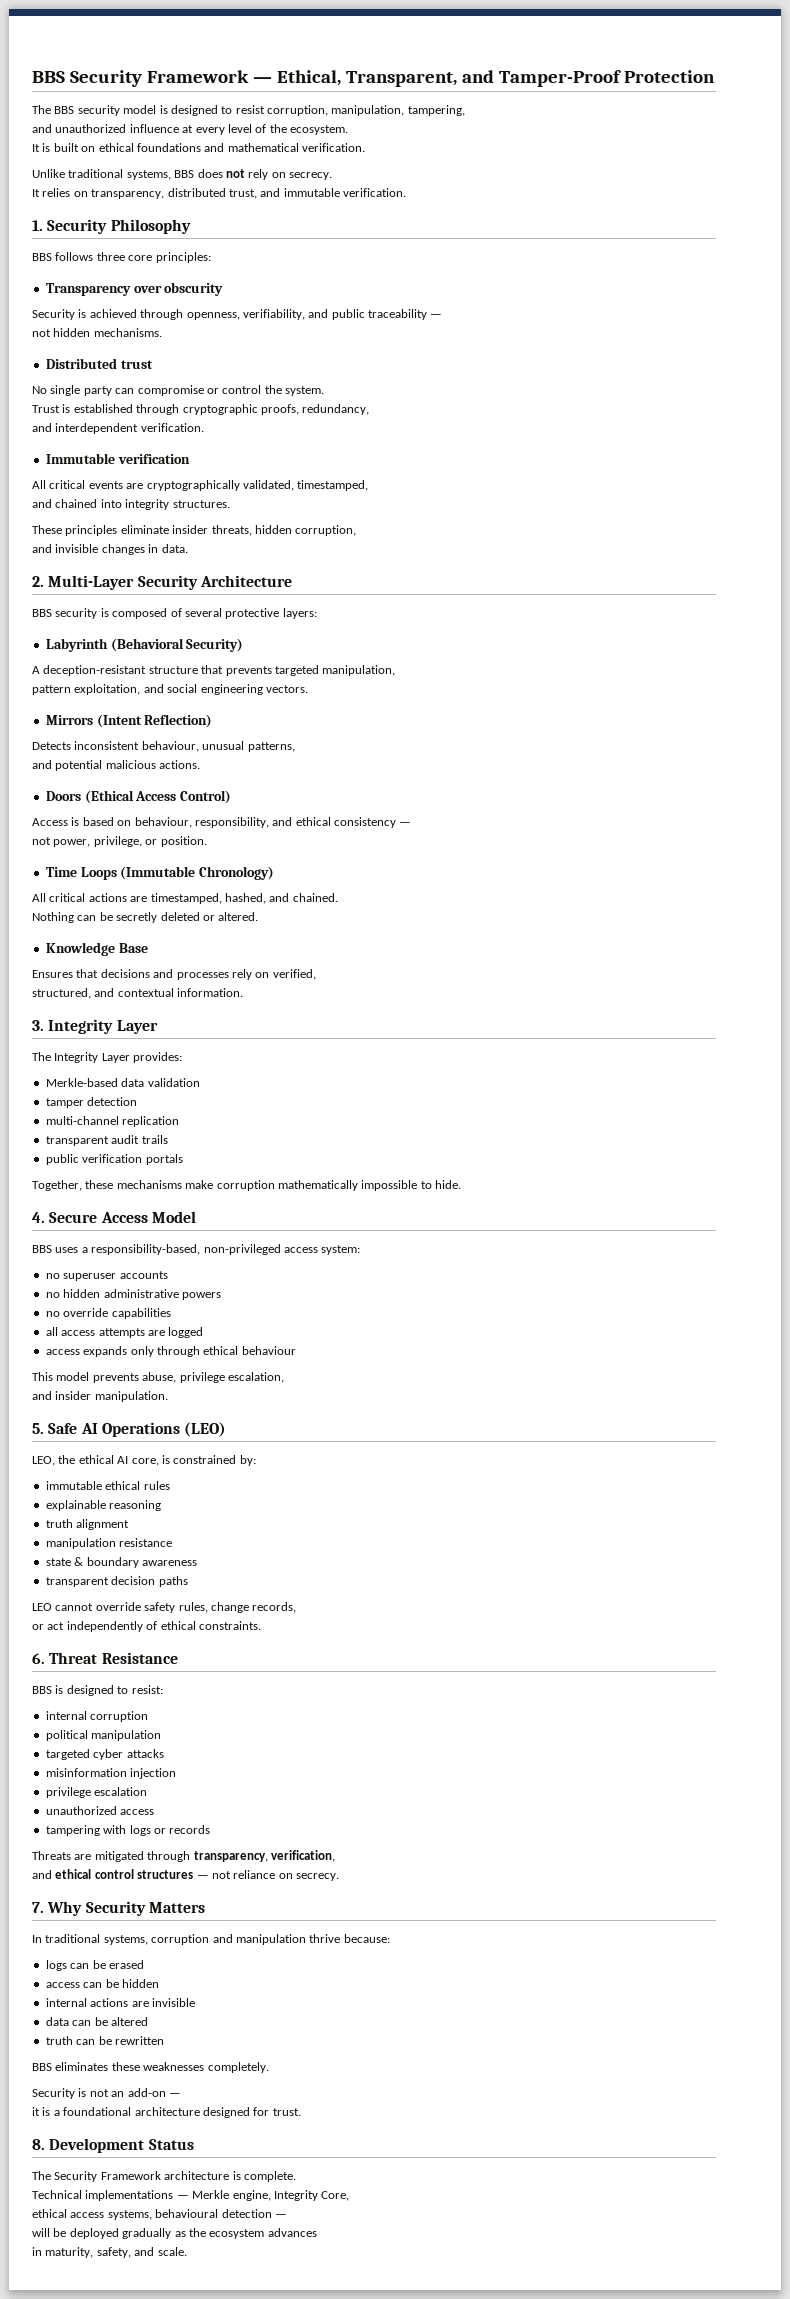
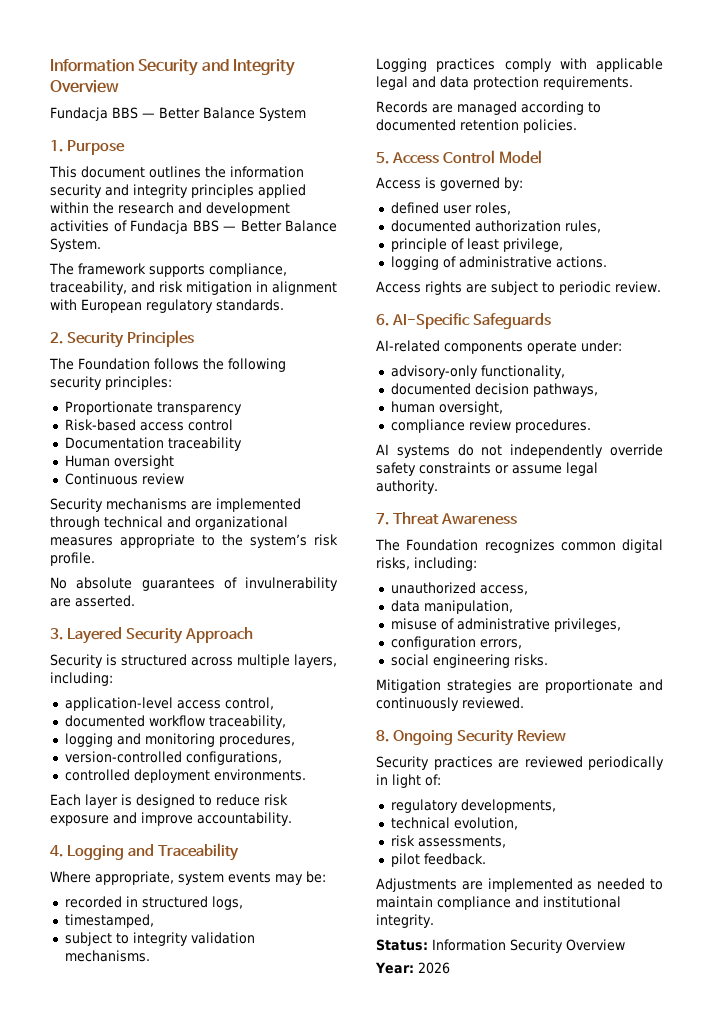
[32,70,715,87] [32,105,465,116] [32,124,348,135] [32,143,365,152] [32,169,332,180] [32,188,406,199] [32,219,191,234] [32,252,211,263] [45,282,224,296] [32,309,443,320] [32,328,162,337] [45,358,153,369] [32,385,324,396] [32,404,370,415] [32,423,204,434] [45,453,190,464] [32,480,369,491] [32,499,230,510] [32,525,357,536] [32,544,188,555] [32,575,292,590] [32,608,317,619] [45,638,244,652] [32,665,396,676] [32,684,308,695] [45,714,213,728] [32,741,295,752] [32,760,201,771] [45,790,232,804] [32,817,412,828] [32,836,207,847] [45,866,275,880] [32,893,338,904] [32,912,259,923] [45,942,148,956] [32,969,316,980] [32,988,244,999] [32,1019,158,1034] [32,1052,183,1063] [45,1078,200,1087] [45,1097,138,1108] [45,1116,180,1127] [45,1135,168,1146] [45,1154,183,1165] [32,1180,461,1191] [32,1211,196,1223] [32,1244,361,1255] [45,1271,168,1281] [45,1289,221,1300] [45,1308,171,1319] [45,1327,204,1338] [45,1346,296,1357] [32,1372,284,1383] [32,1391,168,1402] [32,1422,227,1437] [32,1455,256,1466] [45,1481,170,1490] [45,1500,162,1511] [45,1519,130,1530] [45,1538,173,1549] [45,1557,197,1568] [45,1576,188,1587] [32,1602,297,1613] [32,1621,261,1632] [32,1652,178,1664] [32,1685,163,1696] [45,1711,149,1722] [45,1730,162,1741] [45,1749,164,1760] [45,1768,177,1779] [45,1787,148,1798] [45,1806,155,1815] [45,1825,211,1836] [32,1850,335,1862] [32,1869,339,1881] [32,1901,205,1916] [32,1934,390,1945] [45,1960,144,1971] [45,1979,159,1988] [45,1998,195,2007] [45,2017,148,2026] [45,2036,164,2045] [32,2062,269,2073] [32,2088,181,2099] [32,2107,301,2118] [32,2138,194,2153] [32,2171,296,2182] [32,2190,350,2201] [32,2209,287,2220] [32,2228,317,2239] [32,2247,187,2258] BBS Security Framework — Ethical, Transparent, and Tamper-Proof Protection // The BBS security model is designed to resist corruption, manipulation, tampering, // and unauthorized influence at every level of the ecosystem. // It is built on ethical foundations and mathematical verification. // Unlike traditional systems, BBS does not rely on secrecy. // It relies on transparency, distributed trust, and immutable verification. // 1. Security Philosophy // BBS follows three core principles: // Transparency over obscurity // Security is achieved through openness, verifiability, and public traceability — // not hidden mechanisms. // Distributed trust // No single party can compromise or control the system. // Trust is established through cryptographic proofs, redundancy, // and interdependent verification. // Immutable verification // All critical events are cryptographically validated, timestamped, // and chained into integrity structures. // These principles eliminate insider threats, hidden corruption, // and invisible changes in data. // 2. Multi-Layer Security Architecture // BBS security is composed of several protective layers: // Labyrinth (Behavioral Security) // A deception-resistant structure that prevents targeted manipulation, // pattern exploitation, and social engineering vectors. // Mirrors (Intent Reflection) // Detects inconsistent behaviour, unusual patterns, // and potential malicious actions. // Doors (Ethical Access Control) // Access is based on behaviour, responsibility, and ethical consistency — // not power, privilege, or position. // Time Loops (Immutable Chronology) // All critical actions are timestamped, hashed, and chained. // Nothing can be secretly deleted or altered. // Knowledge Base // Ensures that decisions and processes rely on verified, // structured, and contextual information. // 3. Integrity Layer // The Integrity Layer provides: // Merkle-based data validation // tamper detection // multi-channel replication // transparent audit trails // public verification portals // Together, these mechanisms make corruption mathematically impossible to hide. // 4. Secure Access Model // BBS uses a responsibility-based, non-privileged access system: // no superuser accounts // no hidden administrative powers // no override capabilities // all access attempts are logged // access expands only through ethical behaviour // This model prevents abuse, privilege escalation, // and insider manipulation. // 5. Safe AI Operations (LEO) // LEO, the ethical AI core, is constrained by: // immutable ethical rules // explainable reasoning // truth alignment // manipulation resistance // state & boundary awareness // transparent decision paths // LEO cannot override safety rules, change records, // or act independently of ethical constraints. // 6. Threat Resistance // BBS is designed to resist: // internal corruption // political manipulation // targeted cyber attacks // misinformation injection // privilege escalation // unauthorized access // tampering with logs or records // Threats are mitigated through transparency, verification, // and ethical control structures — not reliance on secrecy. // 7. Why Security Matters // In traditional systems, corruption and manipulation thrive because: // logs can be erased // access can be hidden // internal actions are invisible // data can be altered // truth can be rewritten // BBS eliminates these weaknesses completely. // Security is not an add-on — // it is a foundational architecture designed for trust. // 8. Development Status // The Security Framework architecture is complete. // Technical implementations — Merkle engine, Integrity Core, // ethical access systems, behavioural detection — // will be deployed gradually as the ecosystem advances // in maturity, safety, and scale. -> [50,59,295,76] [50,80,119,93] [50,107,306,121] [50,140,126,155] [49,166,304,178] [50,184,306,198] [50,202,290,216] [50,220,337,234] [50,238,101,252] [49,263,287,277] [50,281,337,295] [50,299,284,313] [50,330,195,348] [49,358,286,372] [50,376,172,390] [64,401,242,415] [64,419,233,431] [64,437,242,451] [64,455,174,469] [64,473,184,485] [50,498,301,512] [50,516,288,530] [50,534,338,548] [50,552,95,566] [50,577,338,591] [50,595,135,607] [50,627,254,644] [50,654,337,668] [50,672,113,686] [64,697,274,711] [64,715,286,729] [64,733,295,747] [64,751,282,765] [64,769,306,783] [50,794,288,808] [50,812,292,826] [50,843,240,861] [50,871,326,885] [64,896,243,910] [64,914,154,928] [64,932,255,946] [64,950,150,962] [376,58,663,72] [376,76,633,90] [376,101,601,115] [376,119,577,133] [376,150,543,164] [376,177,523,191] [390,202,511,215] [390,220,601,233] [390,238,563,252] [390,256,607,270] [376,281,661,295] [376,313,552,329] [376,340,622,354] [390,365,565,379] [390,383,598,397] [390,401,503,415] [390,419,591,433] [376,444,663,458] [376,462,598,476] [376,480,438,494] [376,512,518,525] [375,539,663,553] [376,557,477,571] [390,582,528,595] [390,600,513,614] [390,618,621,632] [390,636,522,650] [390,654,548,668] [376,679,663,693] [376,697,524,711] [376,730,567,746] [376,756,664,770] [376,774,441,788] [390,799,556,813] [390,817,518,830] [390,835,506,848] [390,853,486,867] [376,878,663,892] [376,896,621,910] [376,914,434,928] [376,939,625,953] [375,962,450,974] Information Security and Integrity Overview // Fundacja BBS — Better Balance System // 1. Purpose // This document outlines the information security and integrity principles applied within the research and development activities of Fundacja BBS — Better Balance System. // The framework supports compliance, traceability, and risk mitigation in alignment with European regulatory standards. // 2. Security Principles // The Foundation follows the following security principles: // Proportionate transparency // Risk-based access control // Documentation traceability // Human oversight // Continuous review // Security mechanisms are implemented through technical and organizational measures appropriate to the system’s risk profile. // No absolute guarantees of invulnerability are asserted. // 3. Layered Security Approach // Security is structured across multiple layers, including: // application-level access control, // documented workflow traceability, // logging and monitoring procedures, // version-controlled configurations, // controlled deployment environments. // Each layer is designed to reduce risk exposure and improve accountability. // 4. Logging and Traceability // Where appropriate, system events may be: // recorded in structured logs, // timestamped, // subject to integrity validation mechanisms. // Logging practices comply with applicable legal and data protection requirements. // Records are managed according to documented retention policies. // 5. Access Control Model // Access is governed by: // defined user roles, // documented authorization rules, // principle of least privilege, // logging of administrative actions. // Access rights are subject to periodic review. // 6. AI-Specific Safeguards // AI-related components operate under: // advisory-only functionality, // documented decision pathways, // human oversight, // compliance review procedures. // AI systems do not independently override safety constraints or assume legal authority. // 7. Threat Awareness // The Foundation recognizes common digital risks, including: // unauthorized access, // data manipulation, // misuse of administrative privileges, // configuration errors, // social engineering risks. // Mitigation strategies are proportionate and continuously reviewed. // 8. Ongoing Security Review // Security practices are reviewed periodically in light of: // regulatory developments, // technical evolution, // risk assessments, // pilot feedback. // Adjustments are implemented as needed to maintain compliance and institutional integrity. // Status: Information Security Overview // Year: 2026

